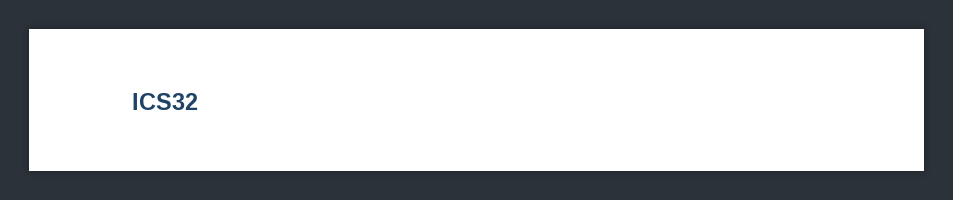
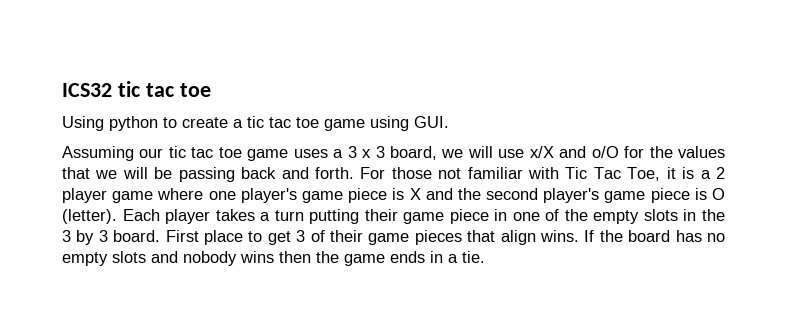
(198, 101) none -> [117,81,211,97] [62,116,449,131] [62,146,725,161] [62,167,726,182] [62,188,725,203] [62,209,725,224] [62,230,725,245] [62,251,485,266] tic tac toe // Using python to create a tic tac toe game using GUI. // Assuming our tic tac toe game uses a 3 x 3 board, we will use x/X and o/O for the values that we will be passing back and forth. For those not familiar with Tic Tac Toe, it is a 2 player game where one player's game piece is X and the second player's game piece is O (letter). Each player takes a turn putting their game piece in one of the empty slots in the 3 by 3 board. First place to get 3 of their game pieces that align wins. If the board has no empty slots and nobody wins then the game ends in a tie.

